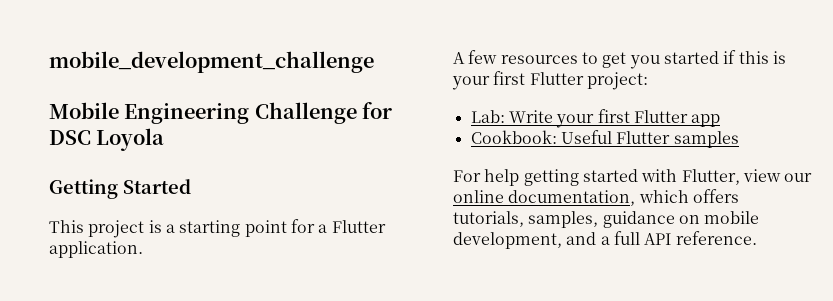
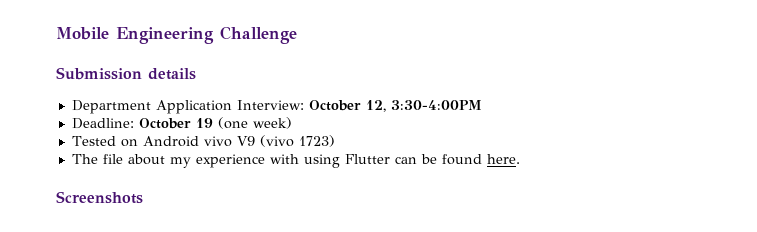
[49,51,374,73] mobile_development_challenge // -> (56, 33) none
[362,102,393,119] [49,128,165,151] [49,179,191,199] [49,219,386,238] [49,241,143,258] [453,50,786,69] [452,71,648,90] [470,109,721,128] [470,130,739,148] [453,169,813,186] [453,189,739,206] [453,211,760,228] [453,231,757,249] for DSC Loyola // Getting Started // This project is a starting point for a Flutter application. // A few resources to get you started if this is your first Flutter project: // Lab: Write your first Flutter app // Cookbook: Useful Flutter samples // For help getting started with Flutter, view our online documentation, which offers tutorials, samples, guidance on mobile development, and a full API reference. -> [56,67,196,80] [71,100,482,114] [71,117,292,129] [71,135,335,147] [71,154,520,168] [56,191,143,204] // Submission details // Department Application Interview: October 12, 3:30-4:00PM // Deadline: October 19 (one week) // Tested on Android vivo V9 (vivo 1723) // The file about my experience with using Flutter can be found here. // Screenshots

